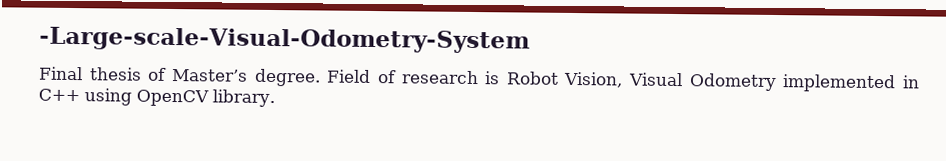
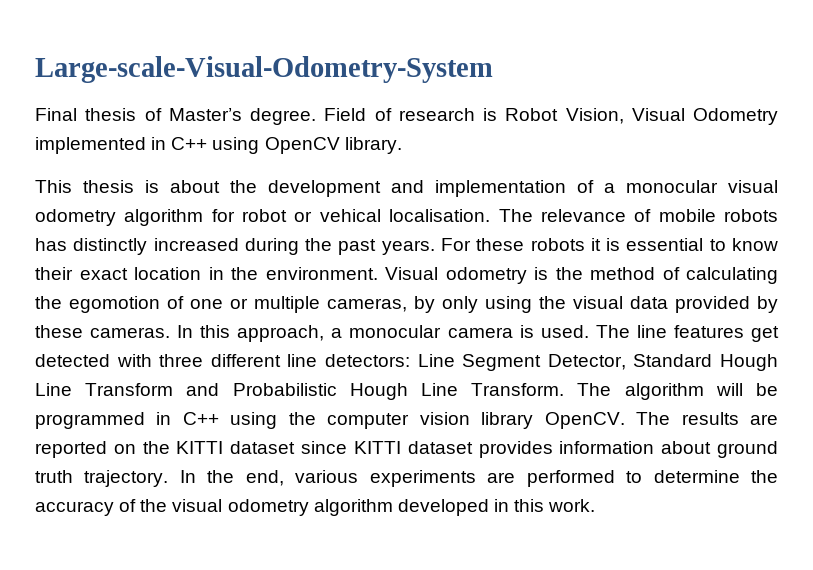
[39,26,530,54] -Large-scale-Visual-Odometry-System -> [35,56,493,83] Large-scale-Visual-Odometry-System
(275, 98) none -> [35,180,778,197] [35,209,779,226] [35,238,779,255] [35,267,778,284] [35,296,778,313] [35,325,780,342] [35,354,779,371] [35,383,779,400] [35,412,778,429] [35,441,779,458] [35,470,779,487] [35,499,596,516] // This thesis is about the development and implementation of a monocular visual odometry algorithm for robot or vehical localisation. The relevance of mobile robots has distinctly increased during the past years. For these robots it is essential to know their exact location in the environment. Visual odometry is the method of calculating the egomotion of one or multiple cameras, by only using the visual data provided by these cameras. In this approach, a monocular camera is used. The line features get detected with three different line detectors: Line Segment Detector, Standard Hough Line Transform and Probabilistic Hough Line Transform. The algorithm will be programmed in C++ using the computer vision library OpenCV. The results are reported on the KITTI dataset since KITTI dataset provides information about ground truth trajectory. In the end, various experiments are performed to determine the accuracy of the visual odometry algorithm developed in this work.

